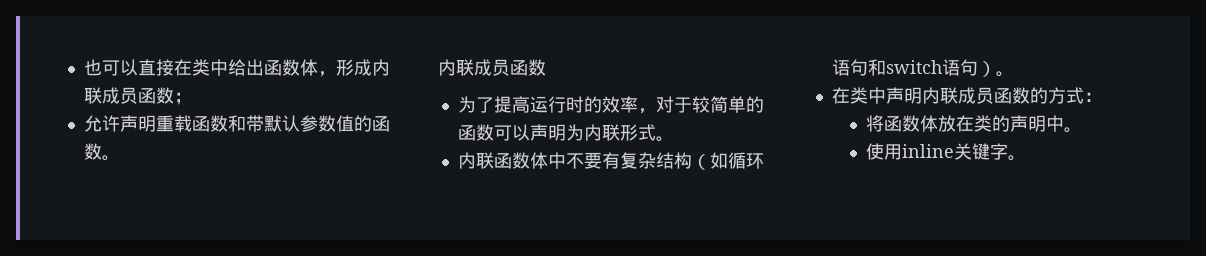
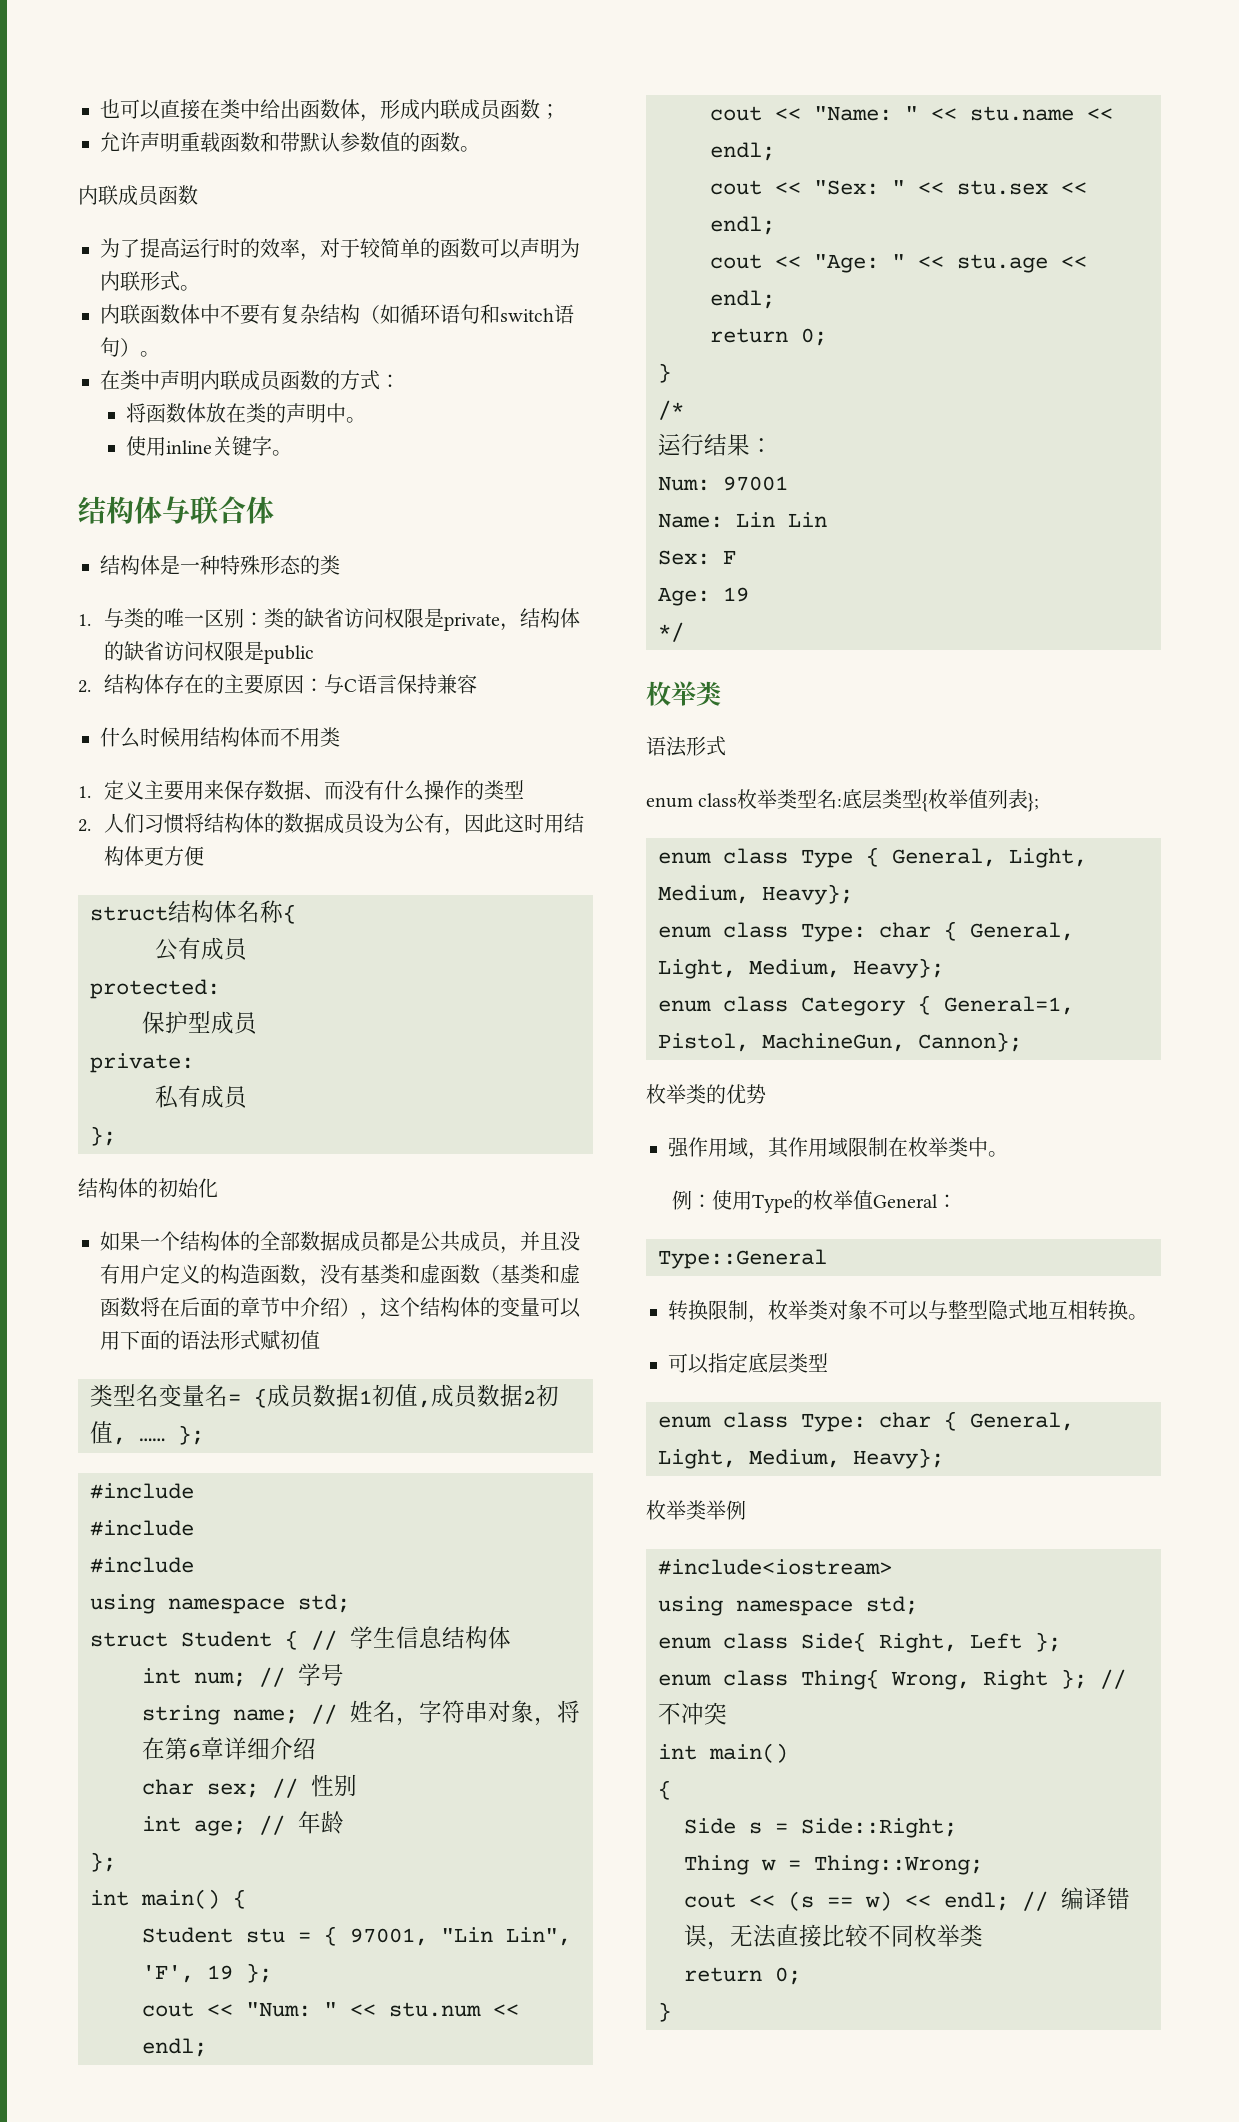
(1027, 158) none -> [78,496,274,524] [100,555,340,575] [78,608,581,631] [104,641,315,664] [78,674,478,695] [100,727,340,748] [78,780,525,801] [78,813,585,836] [104,846,205,866] [90,900,296,924] [155,937,248,961] [90,979,220,999] [142,1011,258,1035] [90,1053,194,1073] [155,1085,248,1109] [90,1126,116,1146] [78,1178,218,1198] [100,1231,580,1254] [100,1264,580,1287] [100,1297,581,1320] [100,1330,320,1351] [90,1384,559,1408] [90,1421,204,1445] [90,1483,194,1499] [90,1520,194,1536] [90,1557,194,1573] [90,1594,350,1614] [90,1626,511,1650] [142,1663,344,1687] [142,1700,580,1726] [142,1737,316,1760] [142,1774,357,1798] [142,1811,344,1836] [90,1852,116,1872] [90,1889,246,1909] [142,1926,571,1946] [142,1963,272,1983] [142,2002,519,2017] [142,2038,207,2057] [710,106,1113,121] [710,142,775,161] [710,180,1087,195] [710,216,775,235] [710,254,1087,273] [710,290,775,309] [710,328,827,346] [658,363,671,383] [658,400,684,420] [658,433,773,456] [658,476,788,491] [658,512,827,528] [658,550,736,565] [658,587,749,606] [658,622,684,642] [646,681,721,706] [646,736,726,757] [646,789,1040,812] [658,847,1087,868] [658,884,853,905] [658,921,1074,942] [658,958,944,979] [658,995,1074,1016] [658,1032,1022,1052] [646,1084,766,1104] [668,1137,1008,1160] [672,1190,958,1213] [658,1249,827,1269] [668,1300,1148,1323] [668,1353,828,1374] [658,1411,1074,1432] [658,1448,944,1469] [646,1500,746,1520] [658,1559,892,1575] [658,1596,918,1616] [658,1632,1061,1653] [658,1669,1126,1690] [658,1702,727,1725] [658,1743,788,1763] [658,1780,671,1800] [684,1818,957,1838] [684,1855,983,1875] [684,1887,1130,1911] [684,1924,983,1950] [684,1967,801,1985] [658,2002,671,2022] // 结构体与联合体 // 结构体是一种特殊形态的类 // 1.与类的唯一区别：类的缺省访问权限是private，结构体的缺省访问权限是public // 2.结构体存在的主要原因：与C语言保持兼容 // 什么时候用结构体而不用类 // 1.定义主要用来保存数据、而没有什么操作的类型 // 2.人们习惯将结构体的数据成员设为公有，因此这时用结构体更方便 // struct结构体名称{ // 公有成员 // protected: // 保护型成员 // private: // 私有成员 // }; // 结构体的初始化 // 如果一个结构体的全部数据成员都是公共成员，并且没有用户定义的构造函数，没有基类和虚函数（基类和虚函数将在后面的章节中介绍），这个结构体的变量可以用下面的语法形式赋初值 // 类型名变量名= {成员数据1初值,成员数据2初值, …… }; // #include // #include // #include // using namespace std; // struct Student { // 学生信息结构体 // int num; // 学号 // string name; // 姓名，字符串对象，将在第6章详细介绍 // char sex; // 性别 // int age; // 年龄 // }; // int main() { // Student stu = { 97001, "Lin Lin", 'F', 19 }; // cout << "Num: " << stu.num << endl; // cout << "Name: " << stu.name << endl; // cout << "Sex: " << stu.sex << endl; // cout << "Age: " << stu.age << endl; // return 0; // } // /* // 运行结果： // Num: 97001 // Name: Lin Lin // Sex: F // Age: 19 // */ // 枚举类 // 语法形式 // enum class枚举类型名:底层类型{枚举值列表}; // enum class Type { General, Light, Medium, Heavy}; // enum class Type: char { General, Light, Medium, Heavy}; // enum class Category { General=1, Pistol, MachineGun, Cannon}; // 枚举类的优势 // 强作用域，其作用域限制在枚举类中。 // 例：使用Type的枚举值General： // Type::General // 转换限制，枚举类对象不可以与整型隐式地互相转换。 // 可以指定底层类型 // enum class Type: char { General, Light, Medium, Heavy}; // 枚举类举例 // #include<iostream> // using namespace std; // enum class Side{ Right, Left }; // enum class Thing{ Wrong, Right }; // 不冲突 // int main() // { // Side s = Side::Right; // Thing w = Thing::Wrong; // cout << (s == w) << endl; // 编译错误，无法直接比较不同枚举类 // return 0; // }

